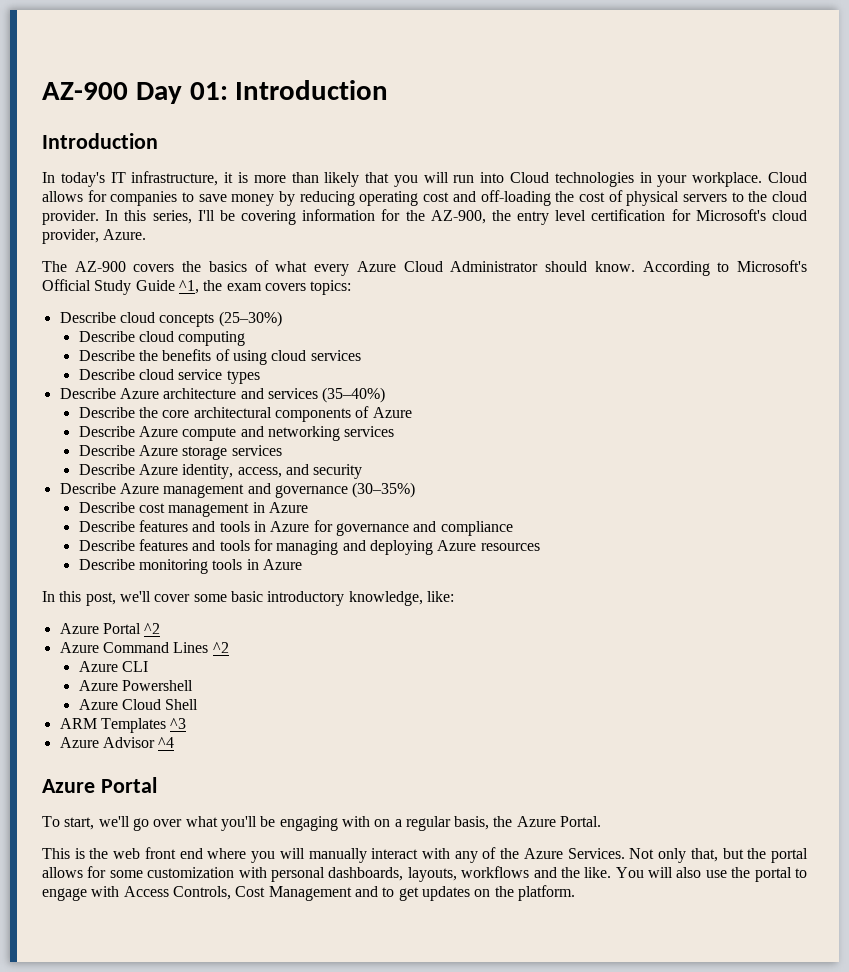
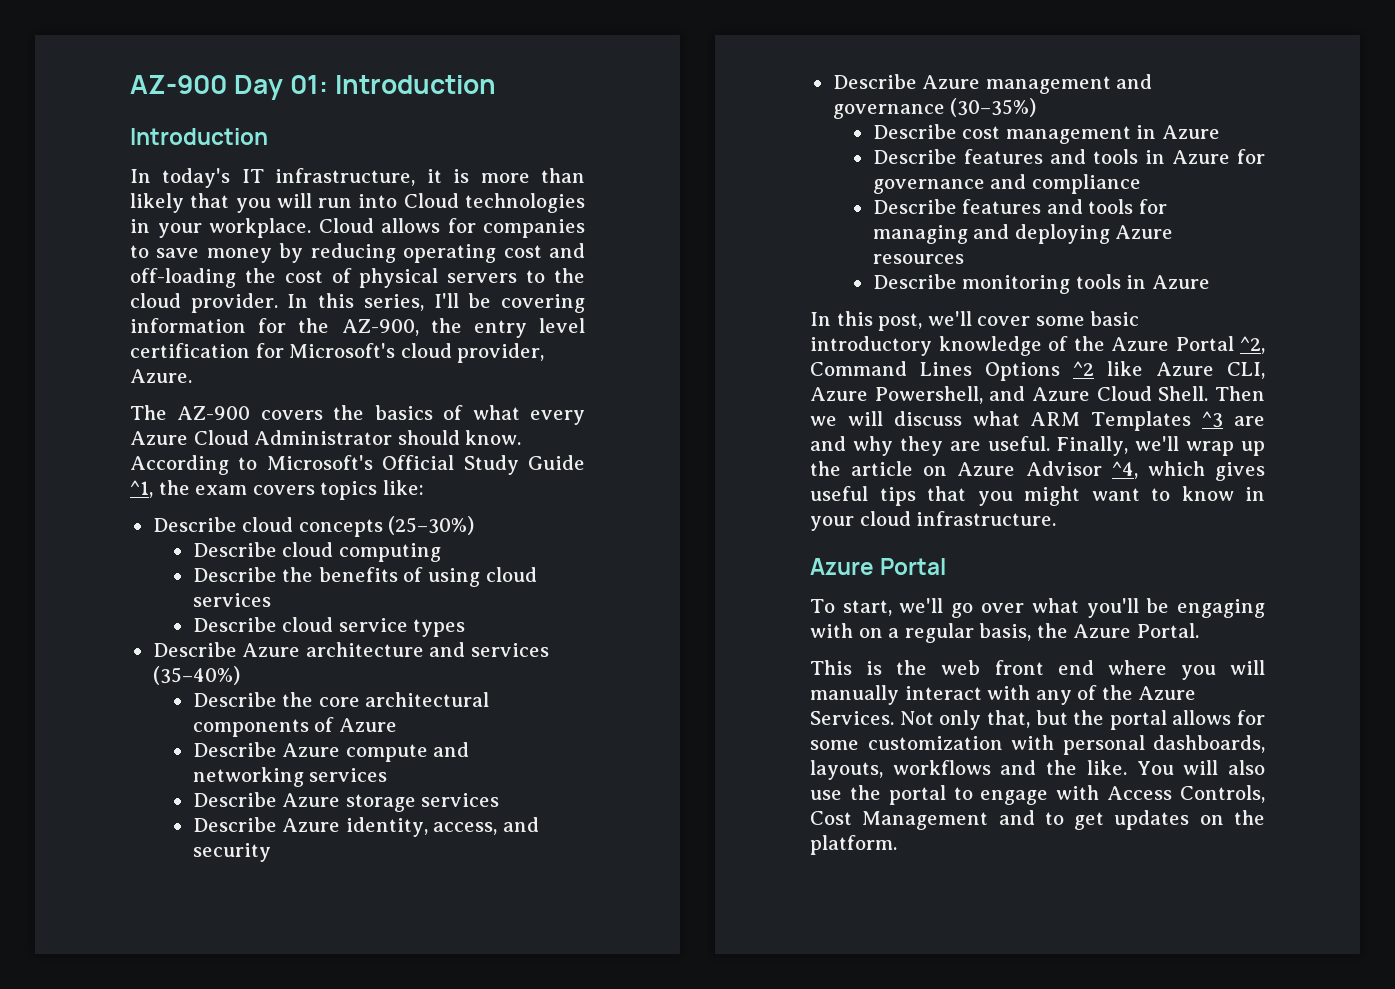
[310,280,352,295] topics: -> [320,480,424,500] topics like:
[348,591,454,606] [59,623,161,634] [59,642,99,653] knowledge, like: // Azure Portal ^2 // Azure -> [938,336,1265,356] knowledge of the Azure Portal ^2,
[212,642,229,653] [78,661,149,672] [78,680,194,691] [78,699,199,710] [59,718,187,733] [59,737,175,748] ^2 // Azure CLI // Azure Powershell // Azure Cloud Shell // ARM Templates ^3 // Azure Advisor ^4 -> [985,361,1265,381] [810,386,1265,404] [810,411,1265,431] [810,436,1265,456] [810,461,1265,481] [810,486,1265,506] [810,511,1057,531] Options ^2 like Azure CLI, Azure Powershell, and Azure Cloud Shell. Then we will discuss what ARM Templates ^3 are and why they are useful. Finally, we'll wrap up the article on Azure Advisor ^4, which gives useful tips that you might want to know in your cloud infrastructure.

